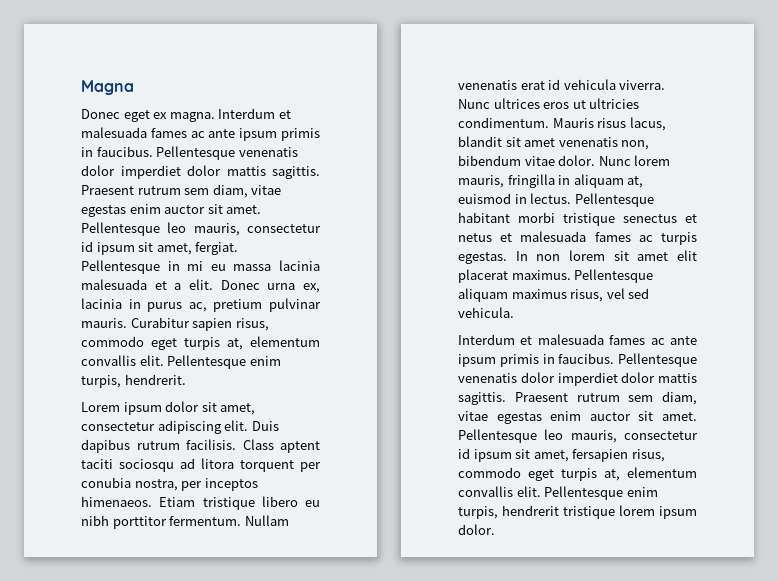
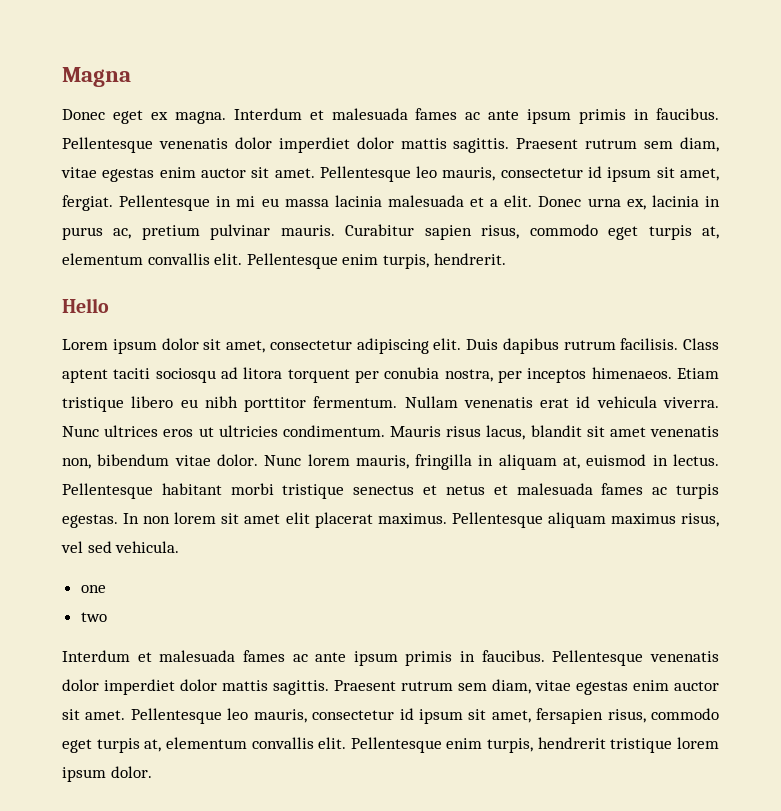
(186, 379) none -> [62,298,109,313] // Hello
(514, 312) none -> [80,585,106,593] [80,612,107,622] // one // two

